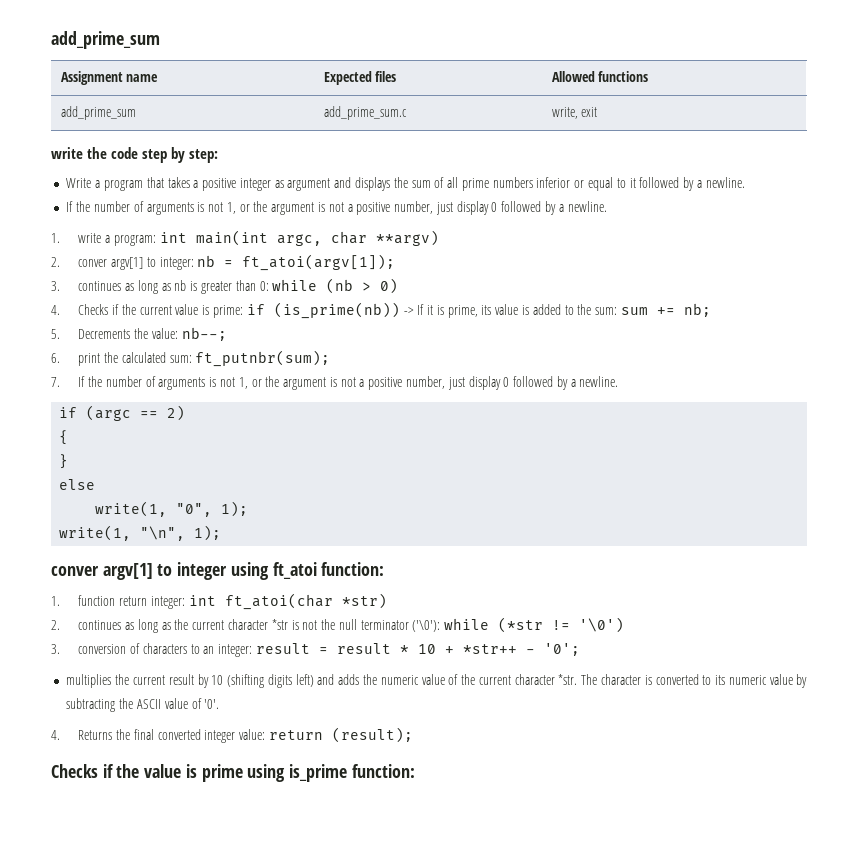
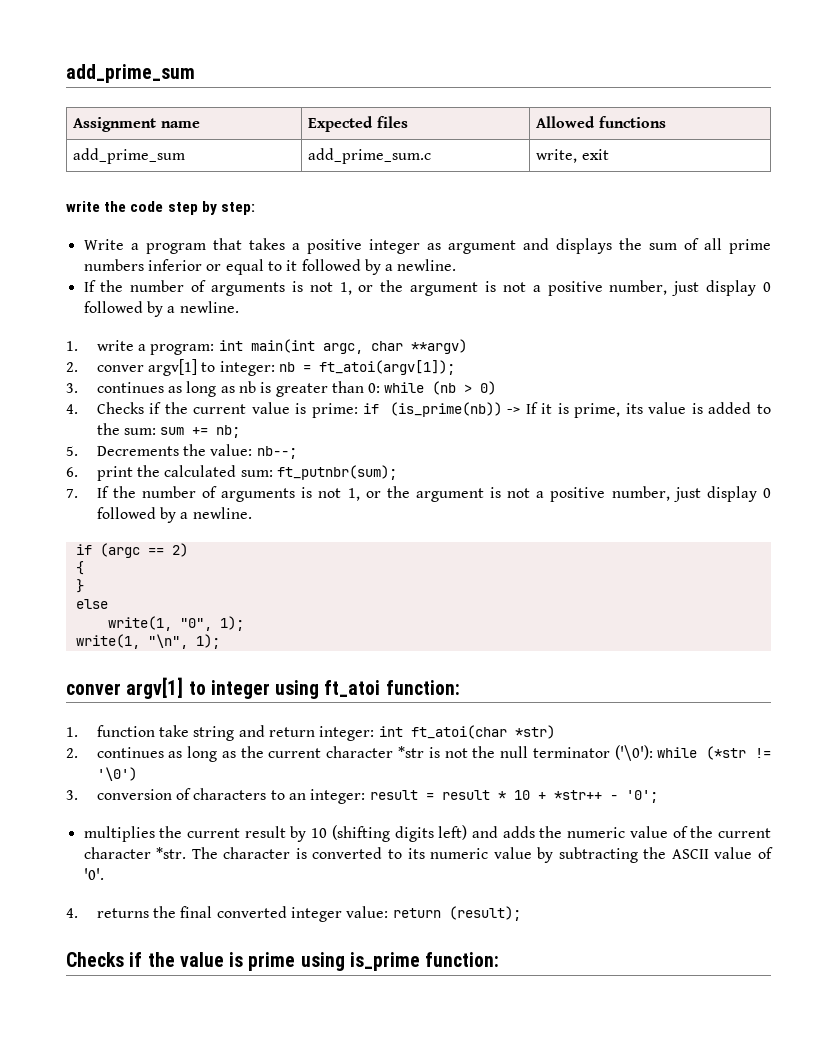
(116, 600) none -> [158,725,265,741] take string and
[78,730,113,740] Returns -> [96,908,149,918] returns

